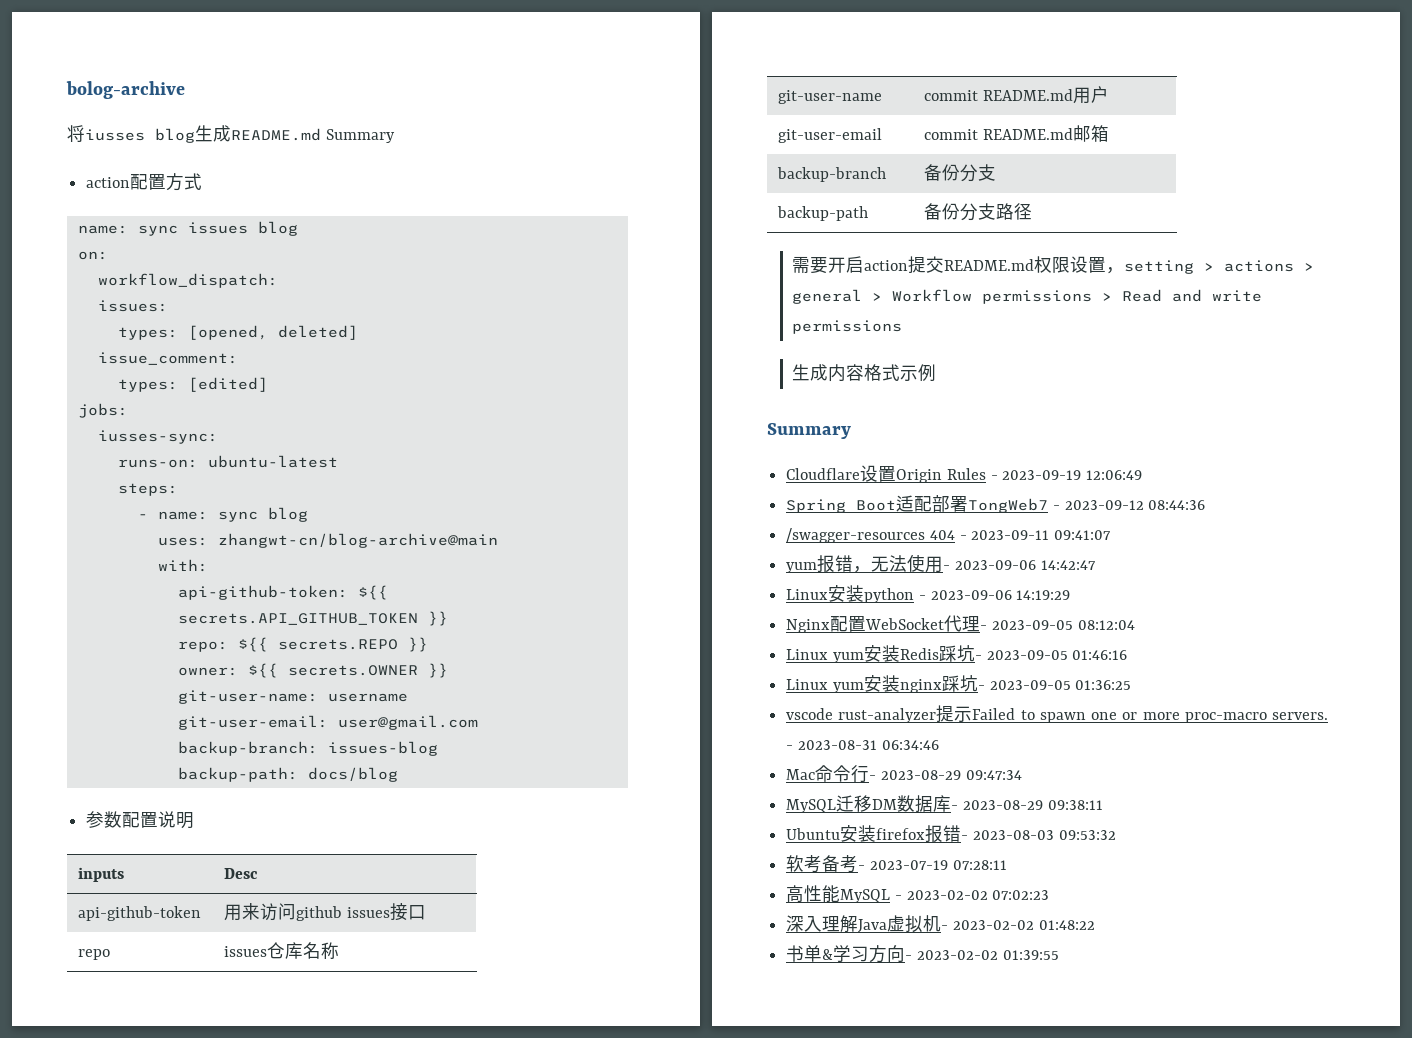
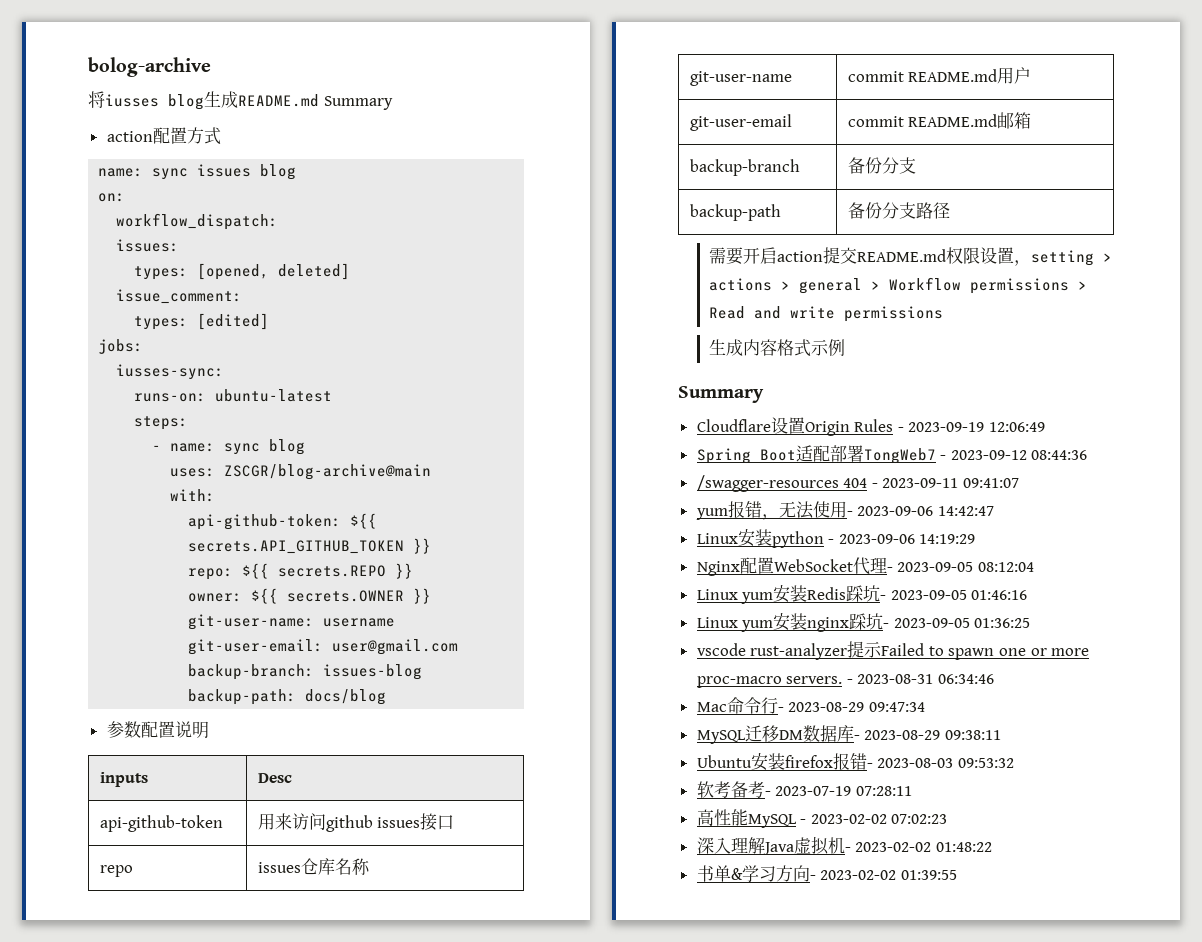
[217,533,498,548] zhangwt-cn/blog-archive@main -> [224,464,432,480] ZSCGR/blog-archive@main

